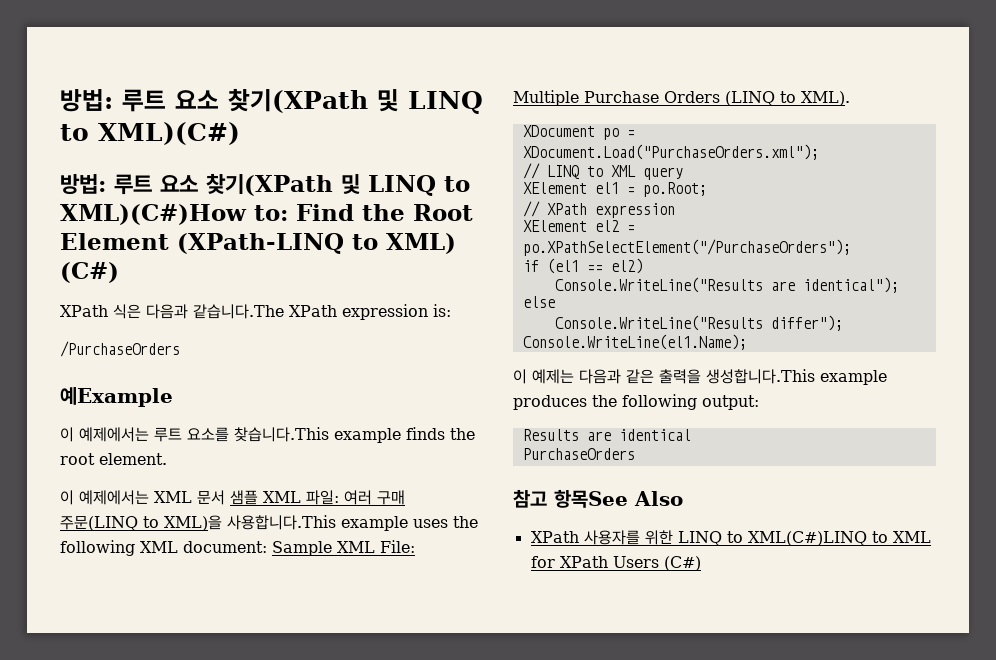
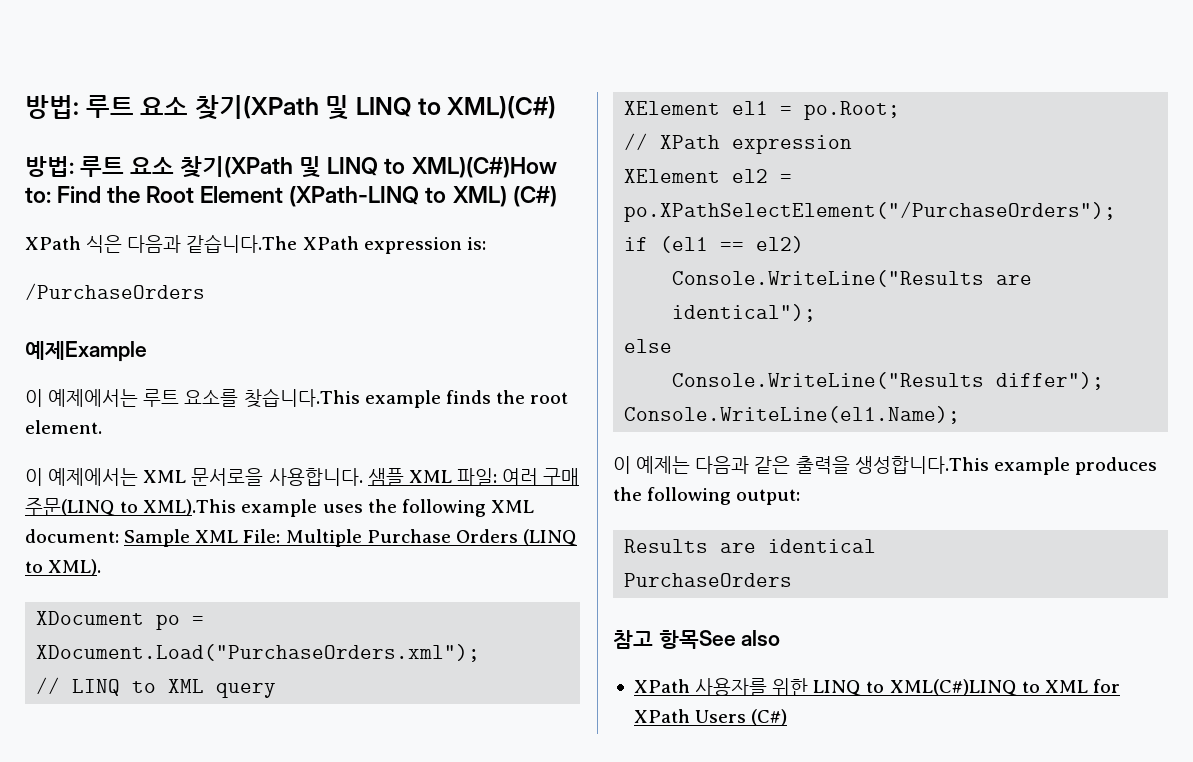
[60,387,173,407] 예Example -> [25,341,147,362] 예제Example
[197,490,225,505] 문서 -> [191,468,363,486] 문서로을 사용합니다.
[164,515,336,531] XML)을 사용합니다.This -> [143,499,237,516] XML).This
[634,491,683,506] Also -> [741,630,781,646] also

